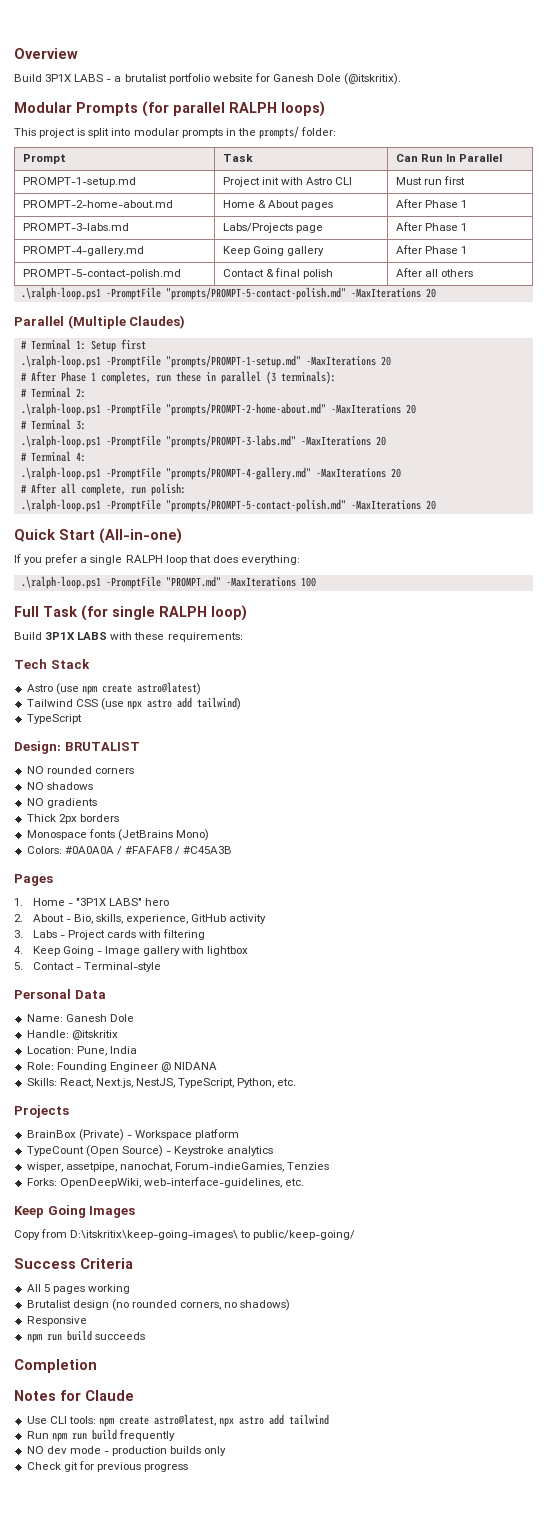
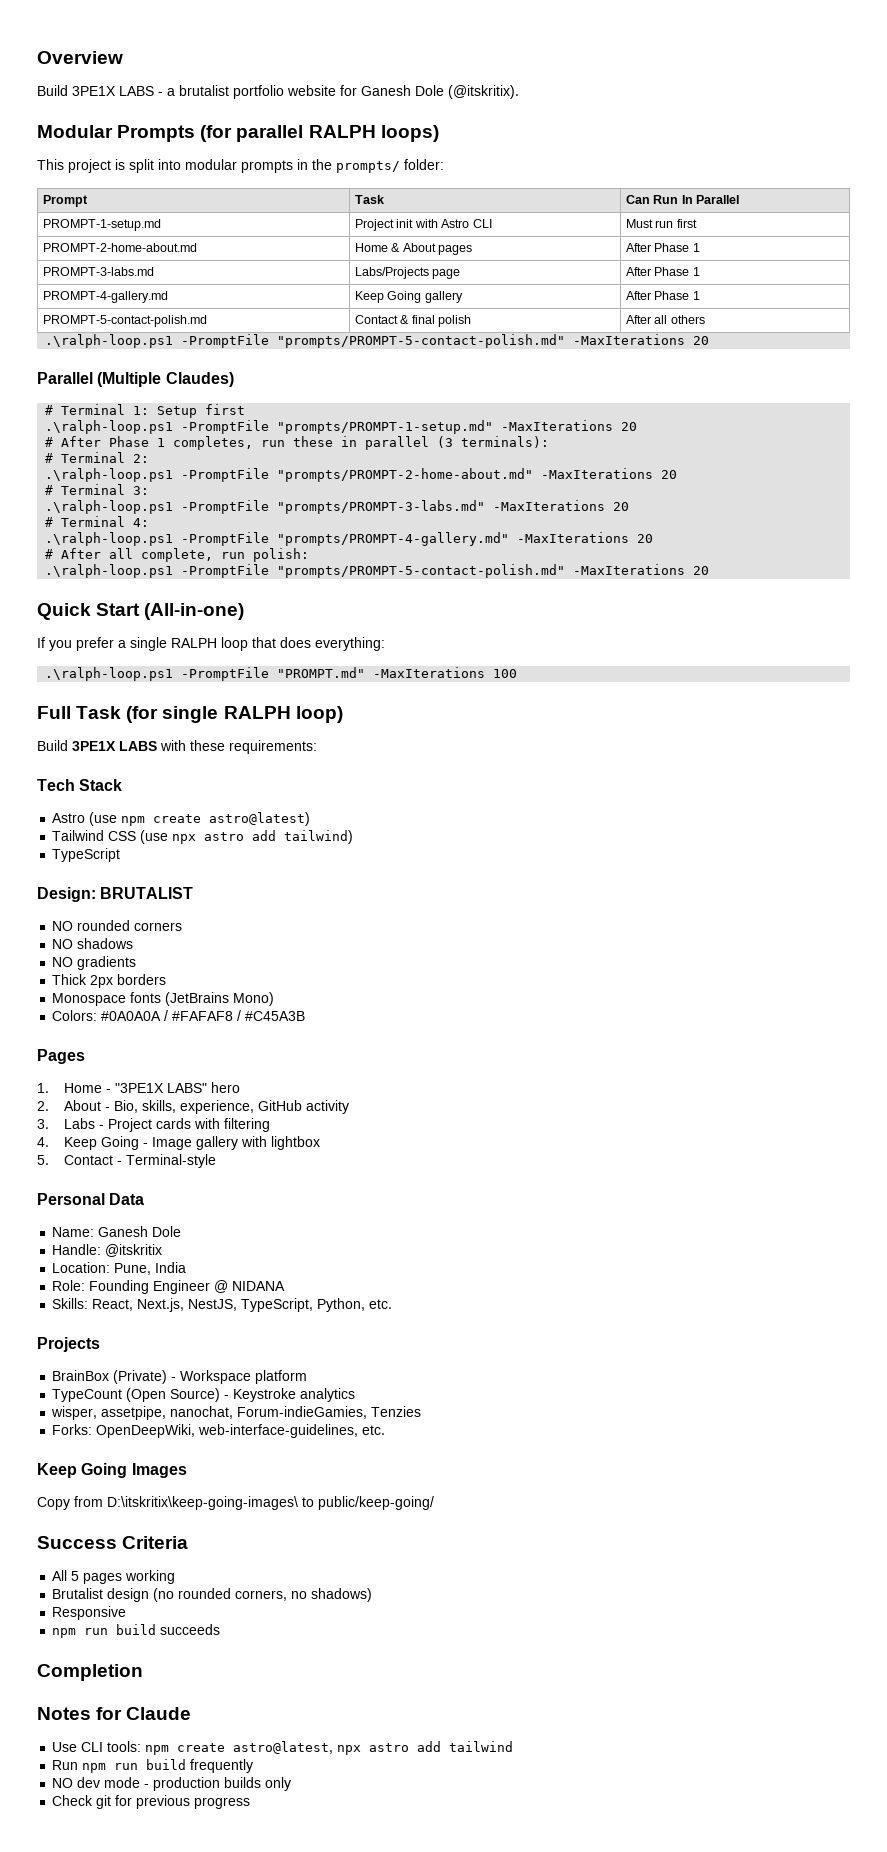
[45,74,72,82] 3P1X -> [72,86,116,96] 3PE1X
[45,632,76,640] 3P1X -> [72,741,116,751] 3PE1X
[75,898,106,906] "3P1X -> [114,1083,164,1093] "3PE1X

